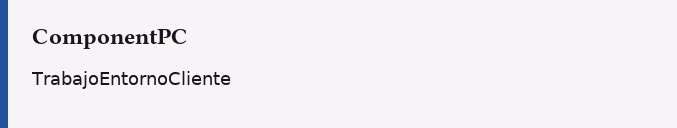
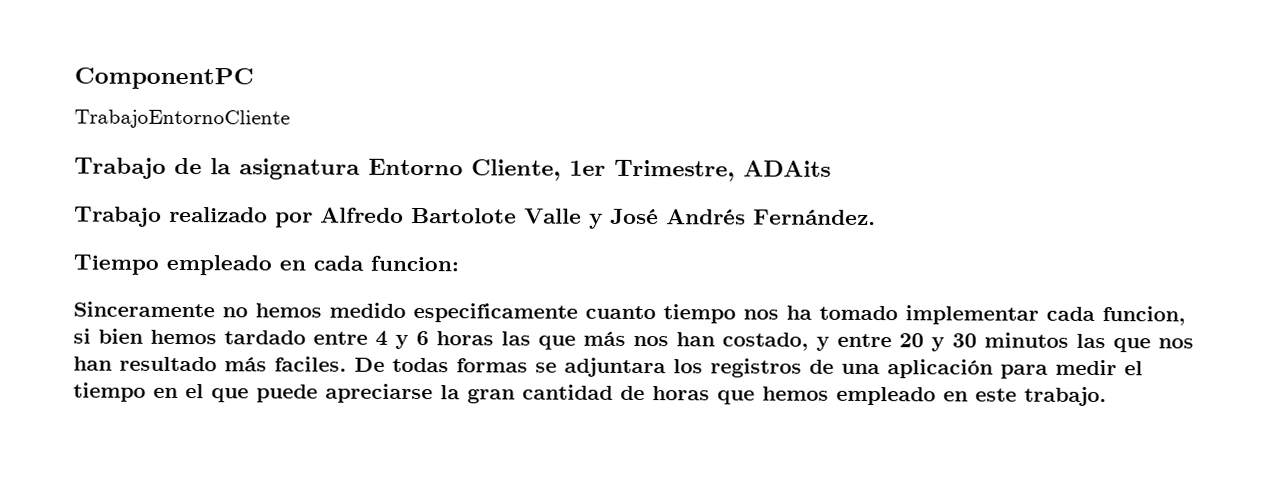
(231, 80) none -> [74,157,831,182] [74,206,876,229] [73,254,459,276] [73,301,1186,326] [73,328,1194,353] [73,356,1143,379] [73,382,1107,407] // Trabajo de la asignatura Entorno Cliente, 1er Trimestre, ADAits // Trabajo realizado por Alfredo Bartolote Valle y José Andrés Fernández. // Tiempo empleado en cada funcion: // Sinceramente no hemos medido especificamente cuanto tiempo nos ha tomado implementar cada funcion, si bien hemos tardado entre 4 y 6 horas las que más nos han costado, y entre 20 y 30 minutos las que nos han resultado más faciles. De todas formas se adjuntara los registros de una aplicación para medir el tiempo en el que puede apreciarse la gran cantidad de horas que hemos empleado en este trabajo.

